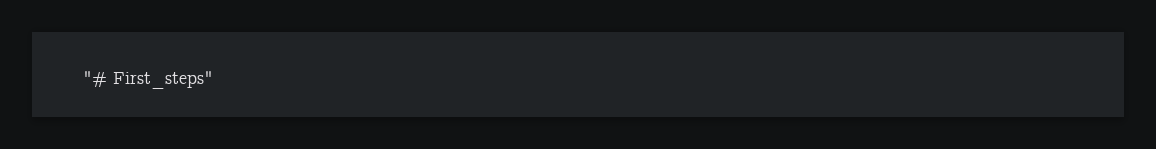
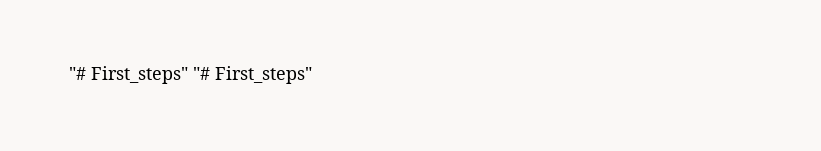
[83,71,213,89] "# First_steps" -> [69,66,312,84] "# First_steps" "# First_steps"

